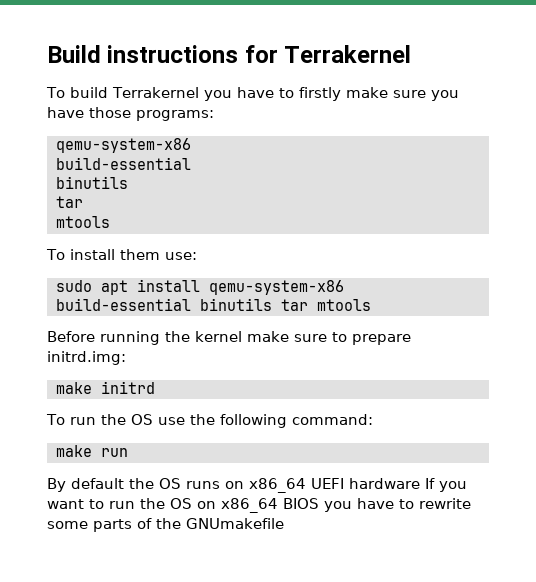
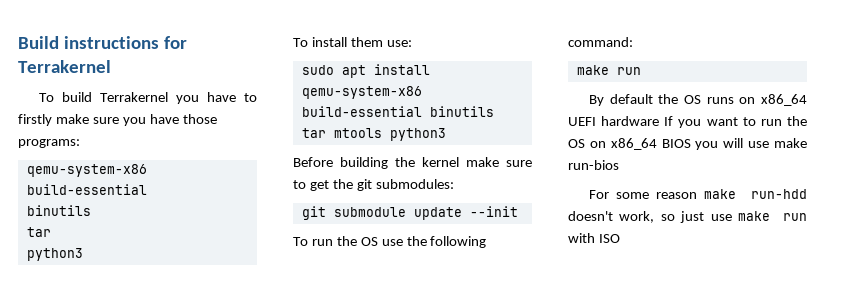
[56,216,110,228] mtools -> [26,248,83,261] python3
(371, 305) none -> [389,128,446,141] python3
[100,331,160,345] running -> [340,157,388,169] building
[352,334,411,345] [47,351,126,365] [56,381,155,394] prepare initrd.img: // make initrd -> [309,179,454,191] [301,206,518,220] get the git submodules: // git submodule update --init
[357,498,471,509] [47,518,284,532] have to rewrite some parts of the GNUmakefile -> [723,138,807,148] [568,160,619,170] [588,189,807,199] [568,211,807,223] [568,233,620,243] will use make run-bios // For some reason make run-hdd doesn't work, so just use make run with ISO

